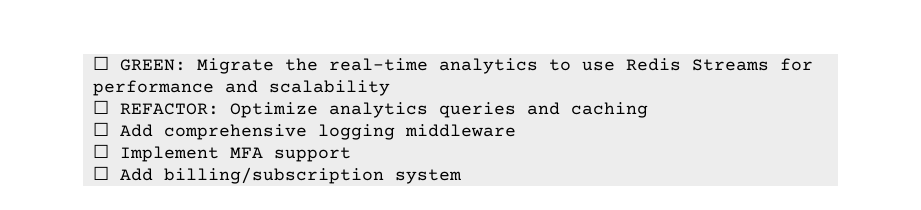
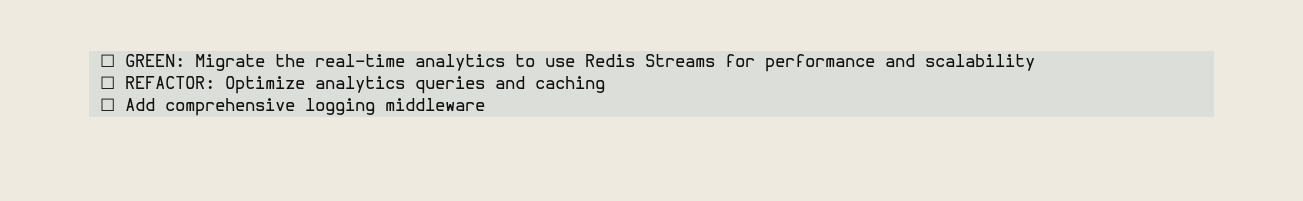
[92,144,351,162] [92,166,462,184] // ☐ Implement MFA support // ☐ Add billing/subscription system -> (486, 104) none

